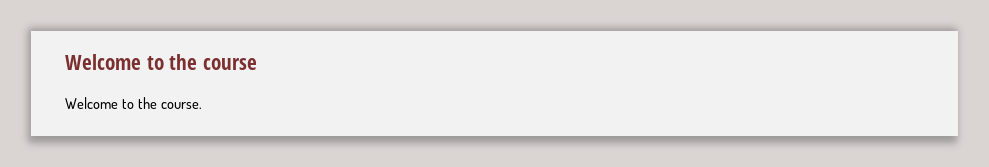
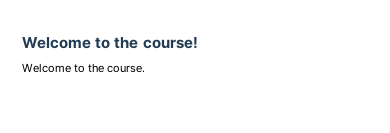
[65,54,257,70] Welcome to the course -> [22,37,198,49] Welcome to the course!

